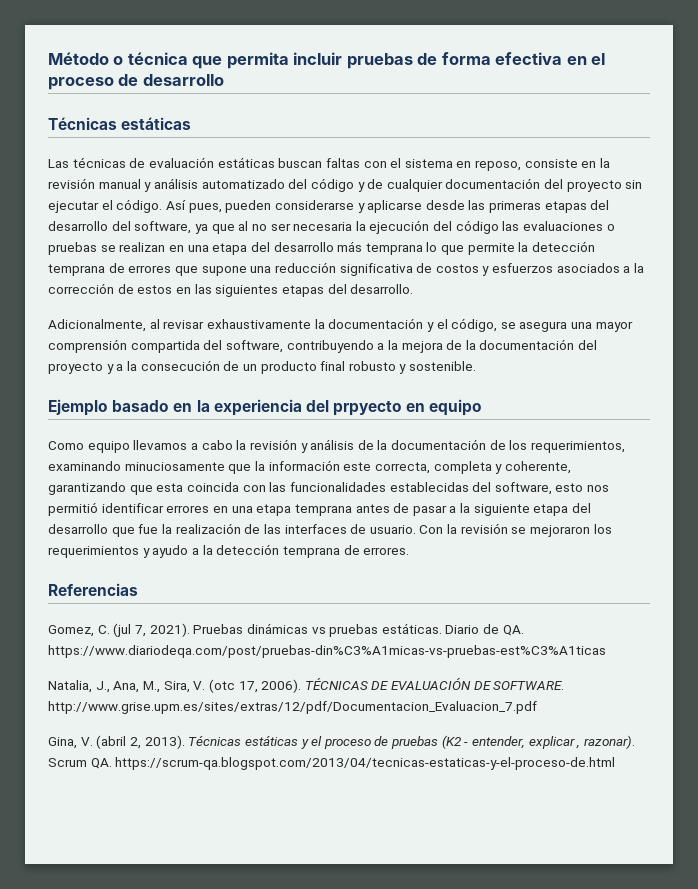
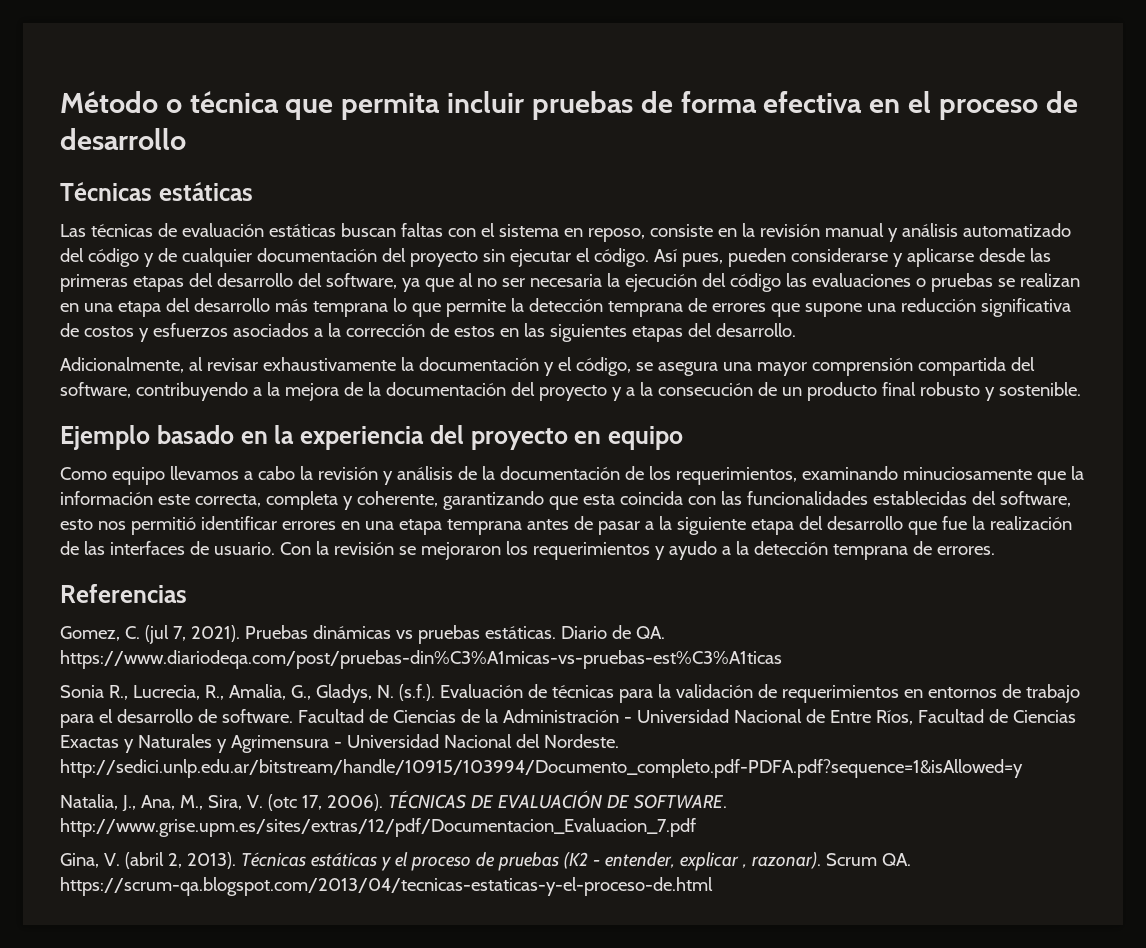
[333,401,403,416] prpyecto -> [470,428,568,450] proyecto
(606, 651) none -> [60,684,1080,703] [60,709,1076,728] [60,734,619,753] [60,759,1023,778] // Sonia R., Lucrecia, R., Amalia, G., Gladys, N. (s.f.). Evaluación de técnicas para la validación de requerimientos en entornos de trabajo para el desarrollo de software. Facultad de Ciencias de la Administración - Universidad Nacional de Entre Ríos, Facultad de Ciencias Exactas y Naturales y Agrimensura - Universidad Nacional del Nordeste. http://sedici.unlp.edu.ar/bitstream/handle/10915/103994/Documento_completo.pdf-PDFA.pdf?sequence=1&isAllowed=y

